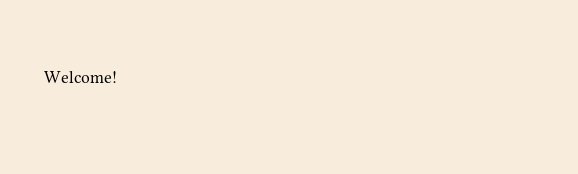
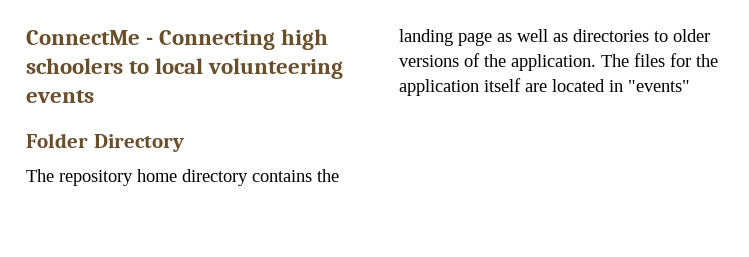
[44,71,117,83] Welcome! -> [26,29,329,50] [26,58,344,79] [26,90,94,103] [26,133,184,152] [26,169,339,186] [399,29,710,46] [399,53,718,71] [399,78,690,96] ConnectMe - Connecting high schoolers to local volunteering events // Folder Directory // The repository home directory contains the landing page as well as directories to older versions of the application. The files for the application itself are located in "events"

